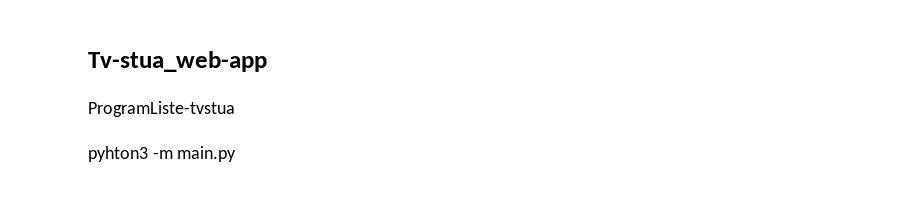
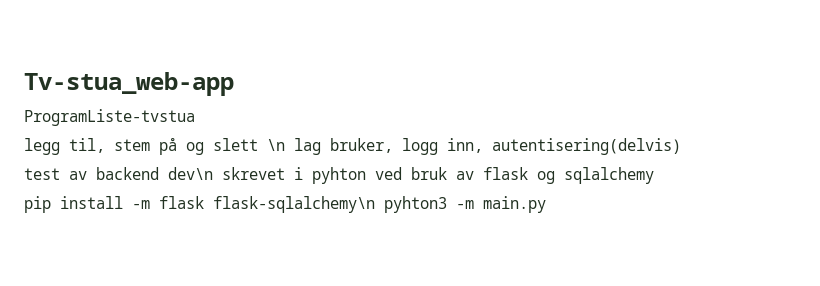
(235, 109) none -> [24,138,681,155] [24,167,654,184] [24,196,375,213] legg til, stem på og slett \n lag bruker, logg inn, autentisering(delvis) // test av backend dev\n skrevet i pyhton ved bruk av flask og sqlalchemy // pip install -m flask flask-sqlalchemy\n

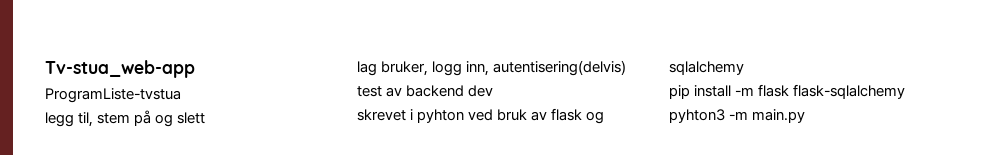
[267,139,285,151] \n -> (206, 118) //
[168,167,213,180] dev\n -> [468,85,494,97] dev //
[213,196,375,213] flask-sqlalchemy\n -> [793,84,906,99] flask-sqlalchemy //

